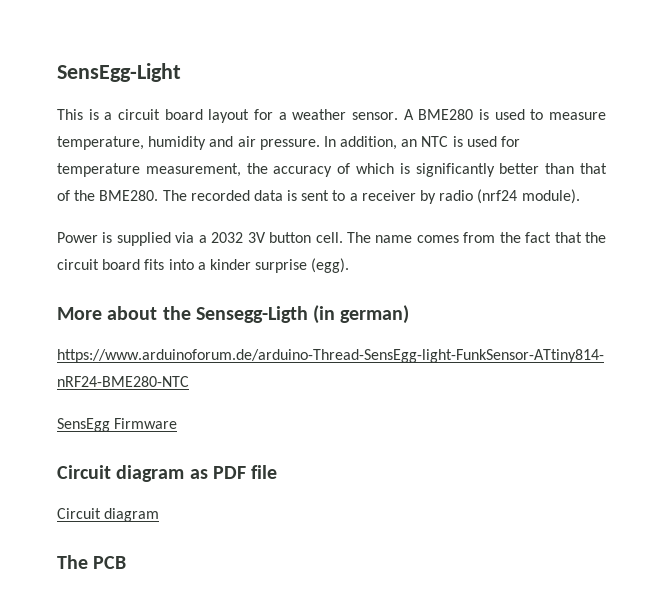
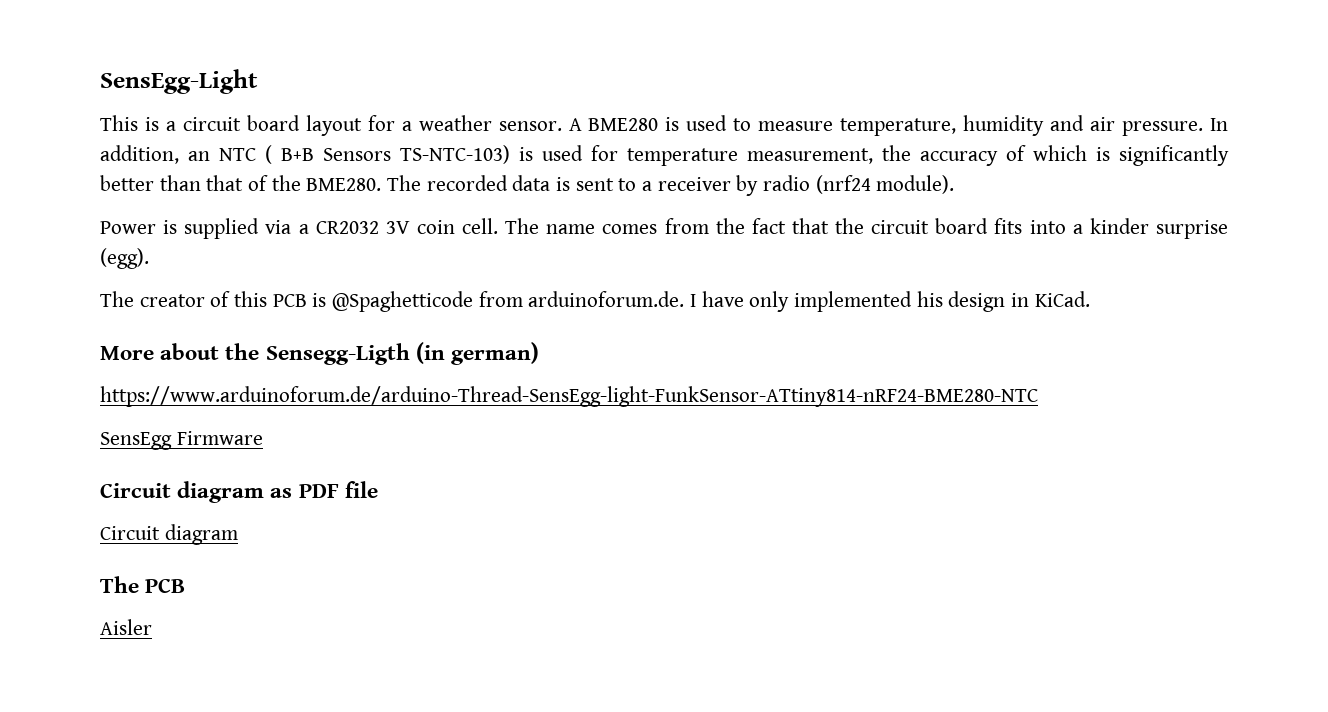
(449, 141) none -> [265,145,510,164] ( B+B Sensors TS-NTC-103)
[211,232,312,243] 2032 3V button -> [315,220,455,234] CR2032 3V coin
(350, 265) none -> [100,291,1090,312] // The creator of this PCB is @Spaghetticode from arduinoforum.de. I have only implemented his design in KiCad.
(127, 562) none -> [100,619,152,635] // Aisler

